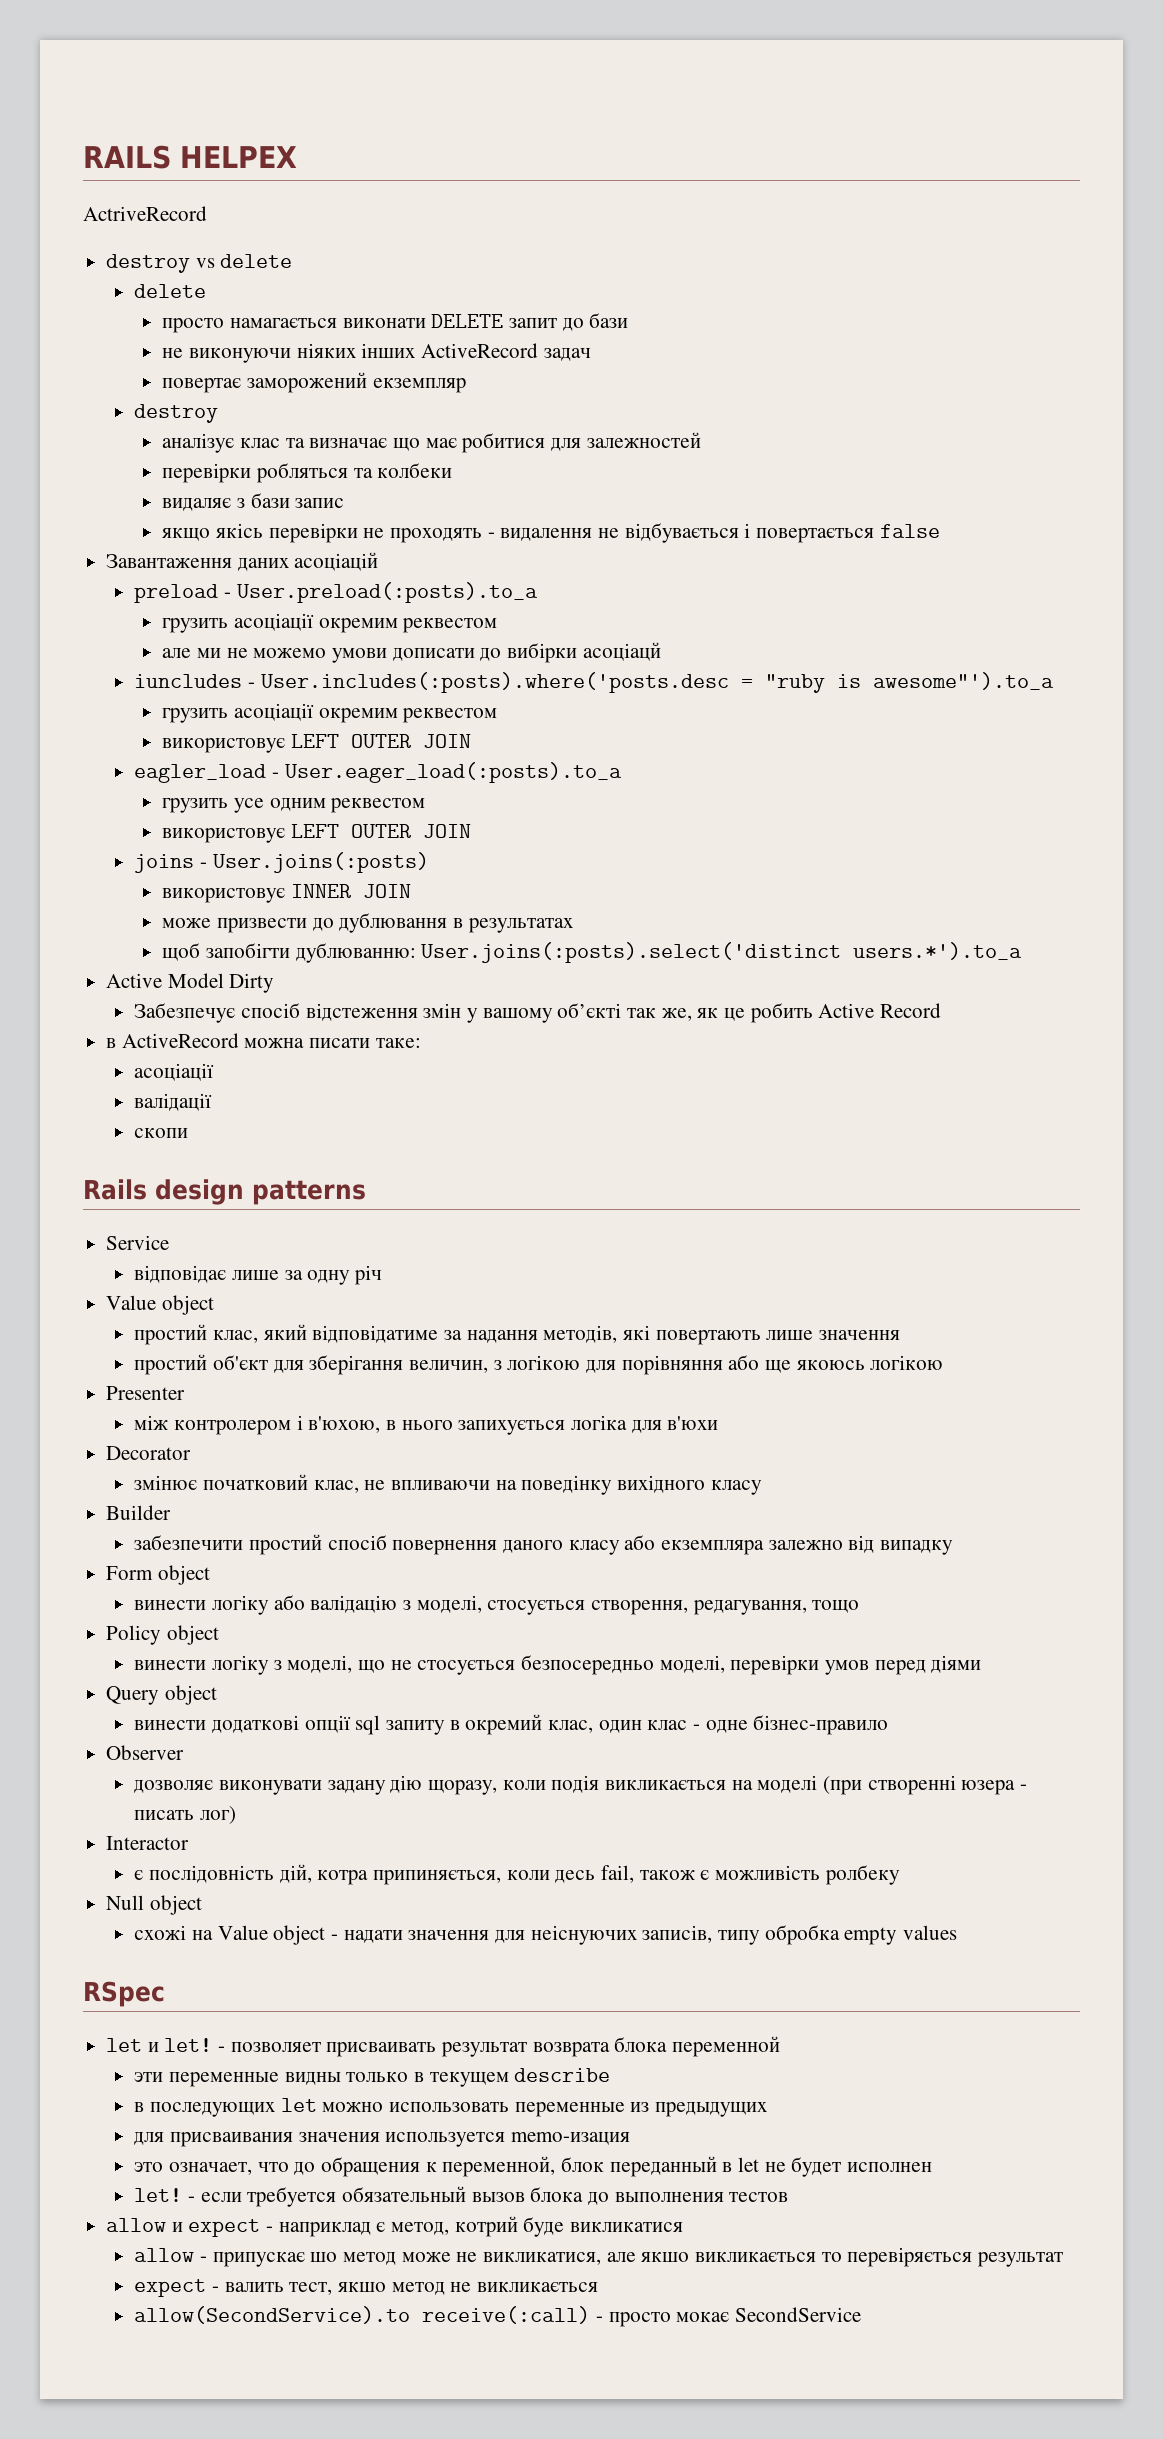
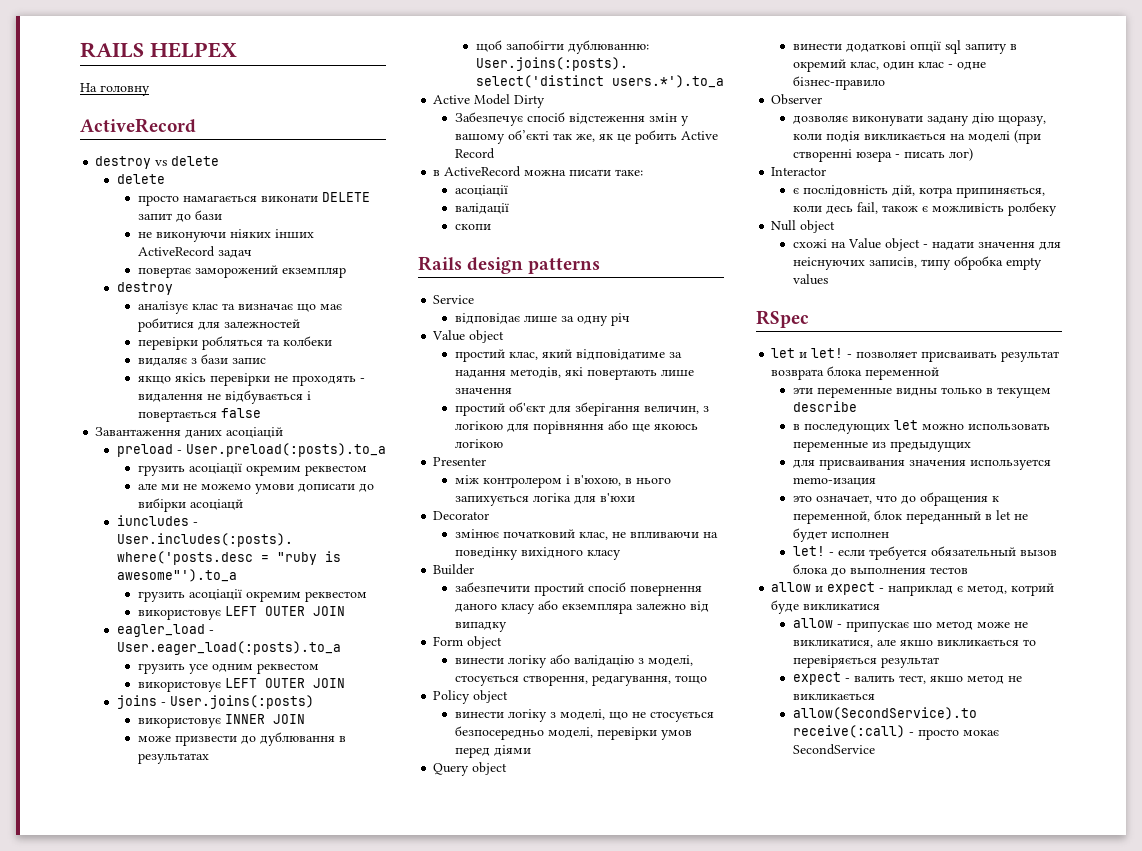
[83,206,207,221] ActriveRecord -> [80,83,150,96] [80,118,196,133] На головну // ActiveRecord

